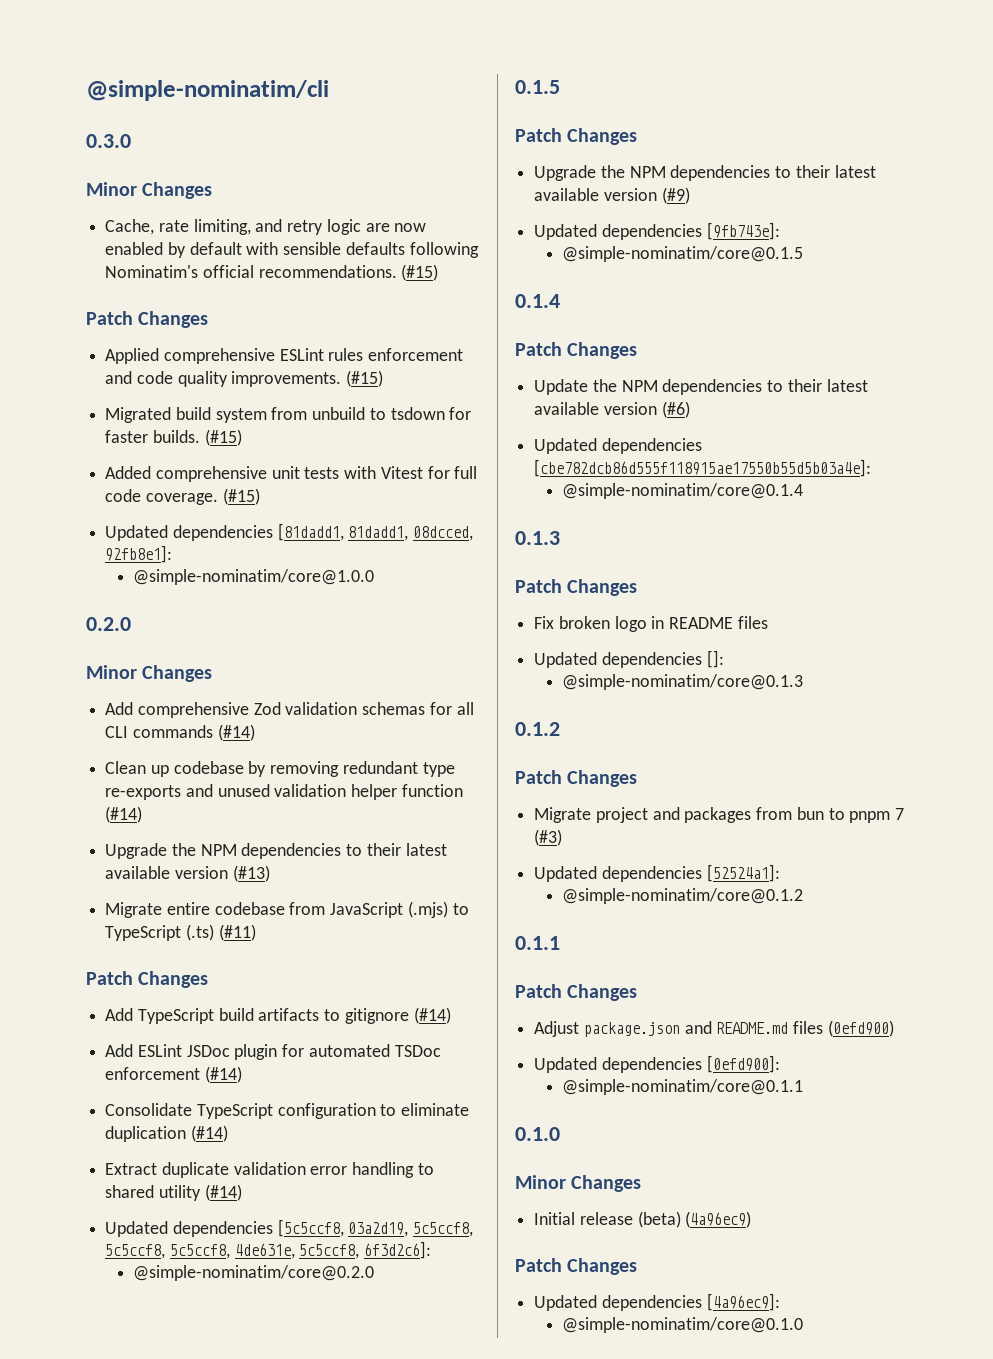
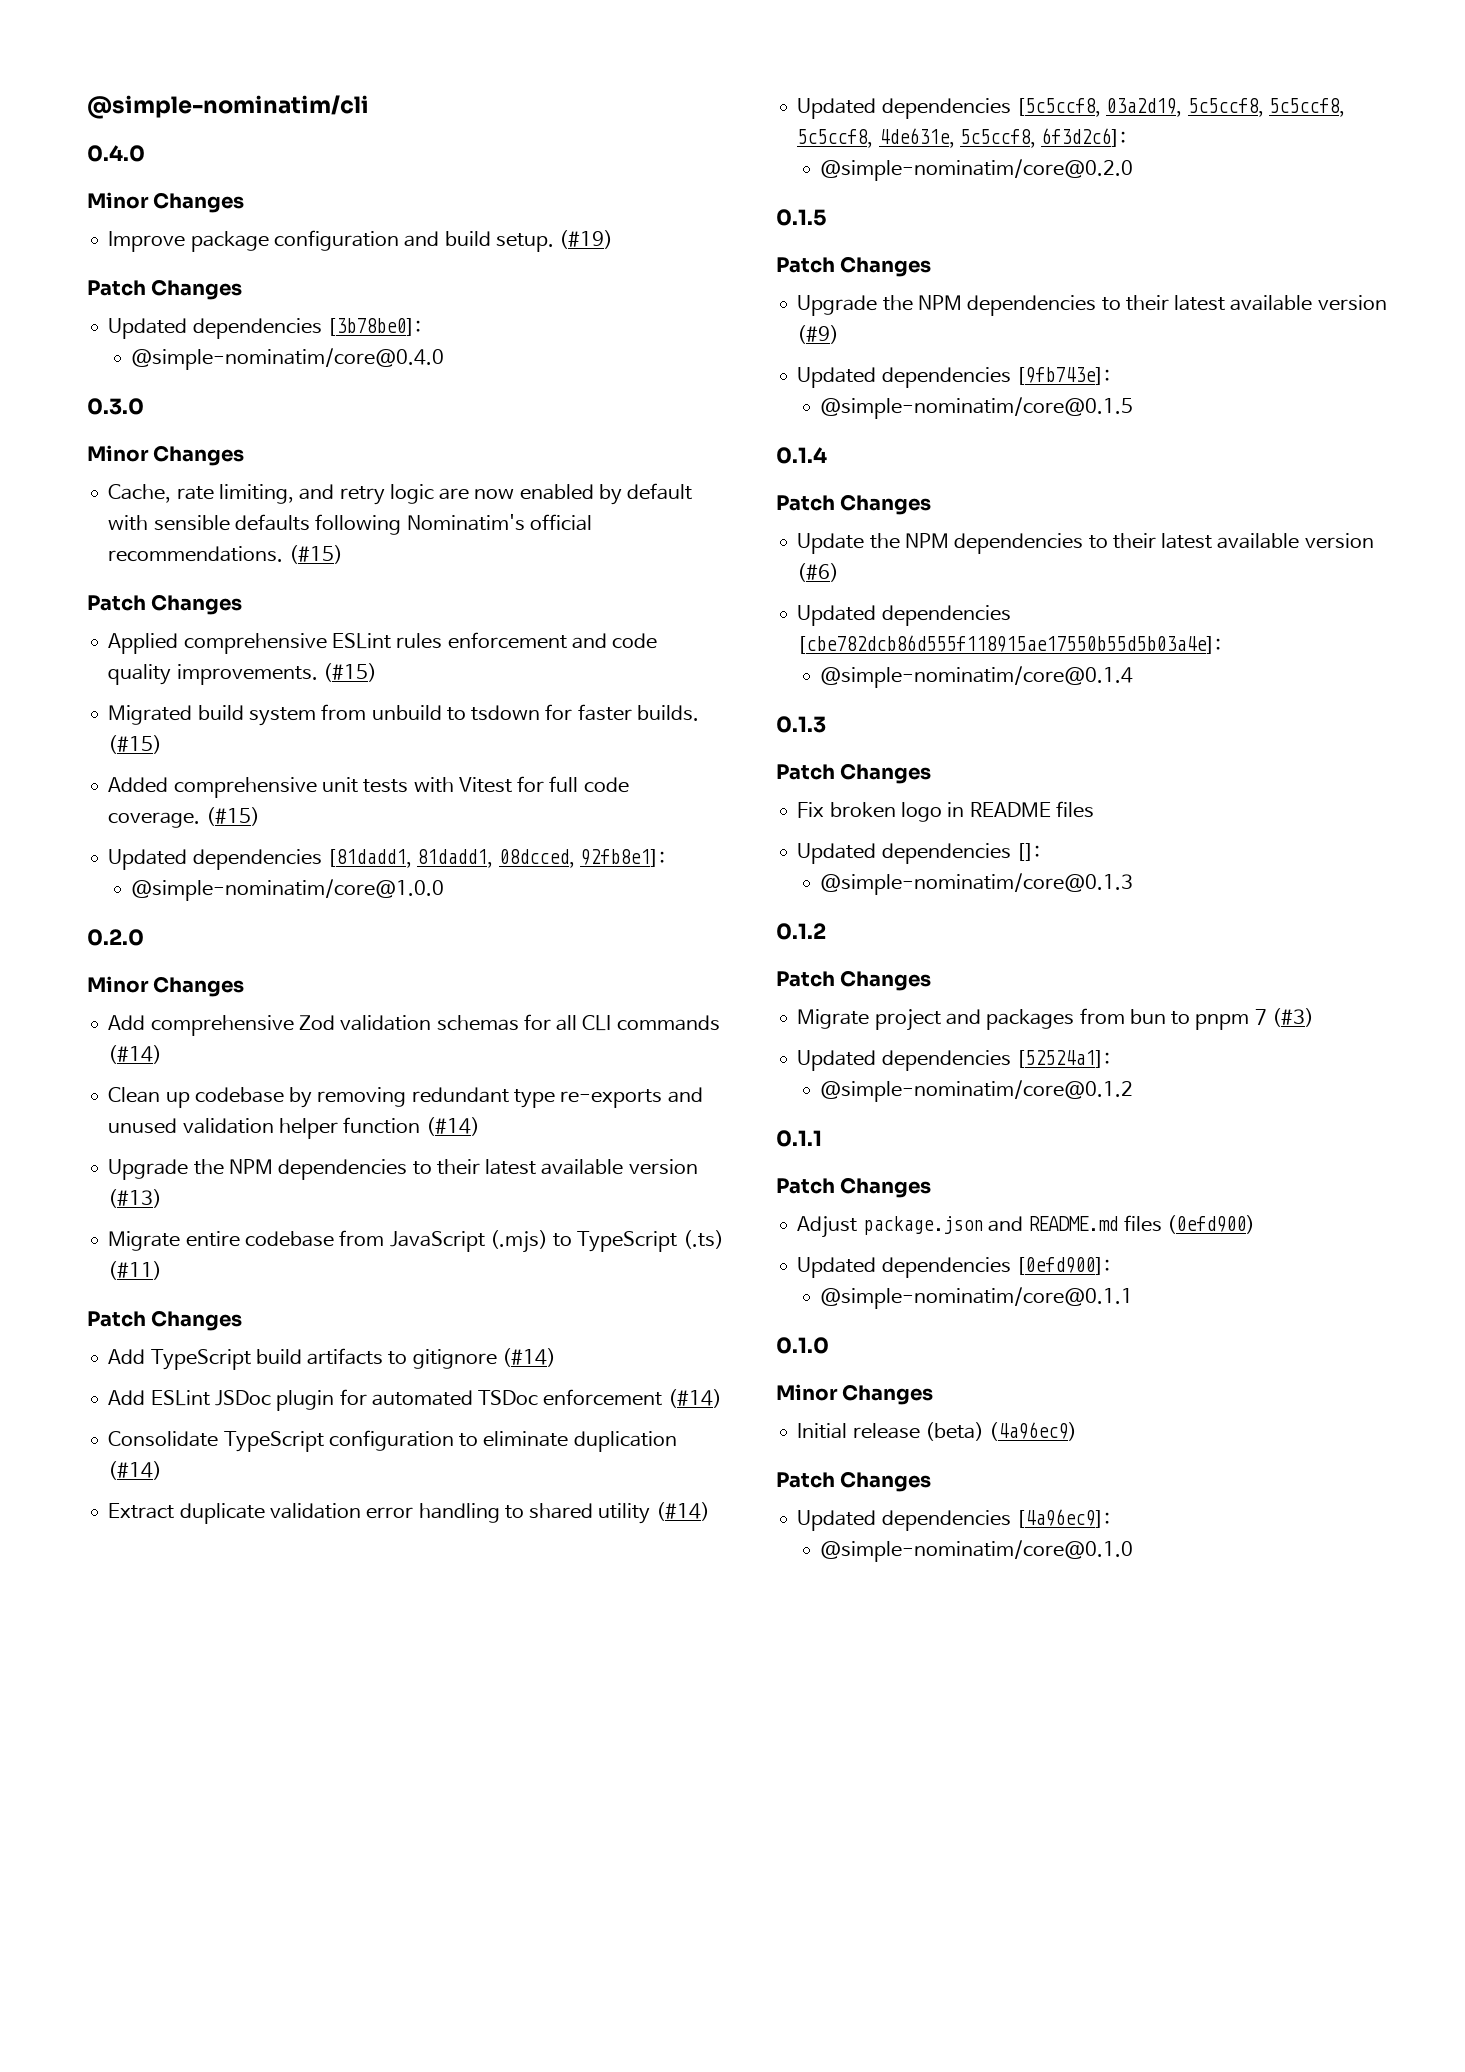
(329, 90) none -> [87,145,145,162] [87,192,245,213] [108,230,614,252] [87,279,243,300] [108,318,421,339] [131,348,445,370] // 0.4.0 // Minor Changes // Improve package configuration and build setup. (#19) // Patch Changes // Updated dependencies [3b78be0]: // @simple-nominatim/core@0.4.0

